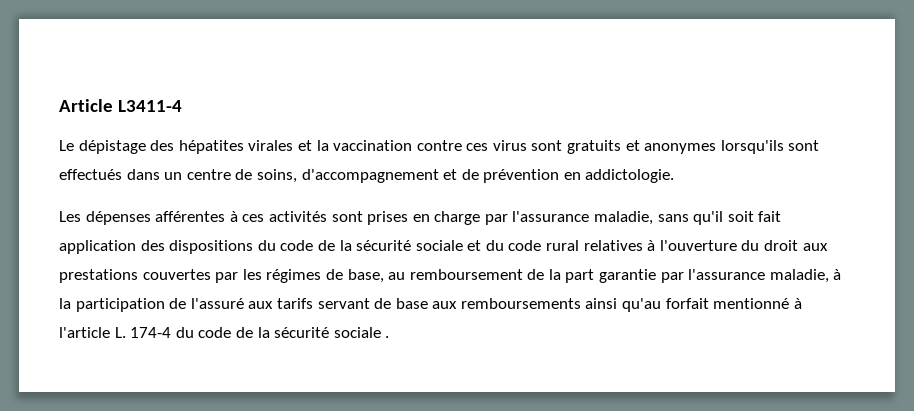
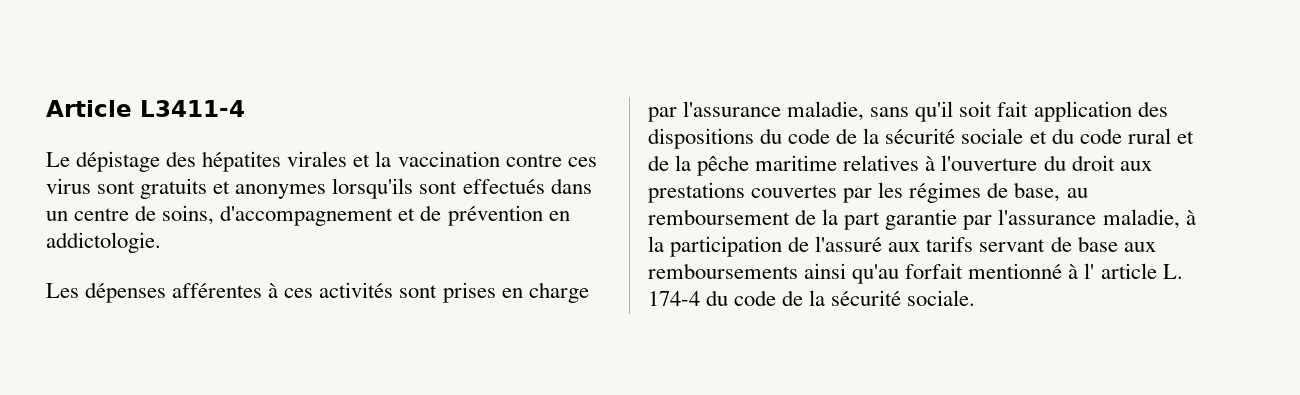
(580, 245) none -> [1176,131,1194,144] [648,155,838,176] et de la pêche maritime
[59,327,110,338] l'article -> [1084,263,1157,279] l' article
[333,327,390,338] sociale . -> [907,290,976,306] sociale.

